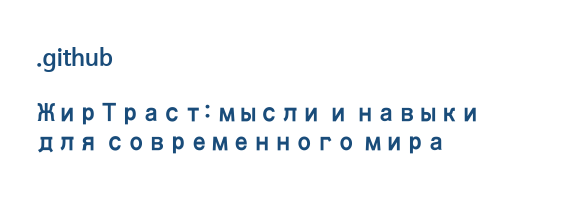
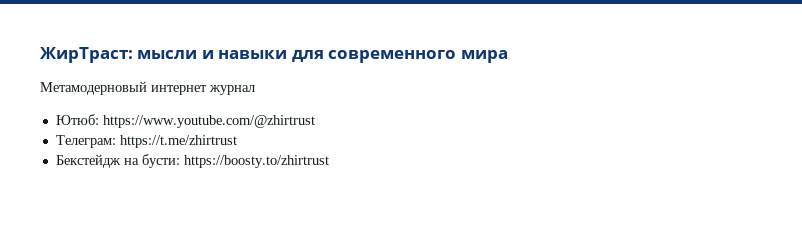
[36,47,113,72] .github // -> (40, 55) none
(448, 145) none -> [40,81,255,95] [55,114,315,128] [55,135,237,148] [55,154,329,168] // Метамодерновый интернет журнал // Ютюб: https://www.youtube.com/@zhirtrust // Телеграм: https://t.me/zhirtrust // Бекстейдж на бусти: https://boosty.to/zhirtrust

